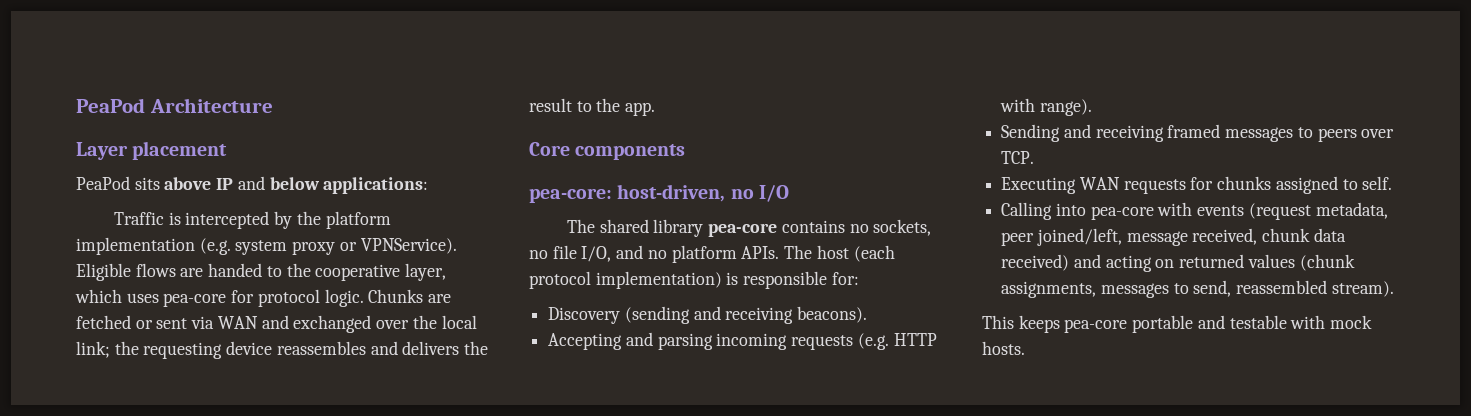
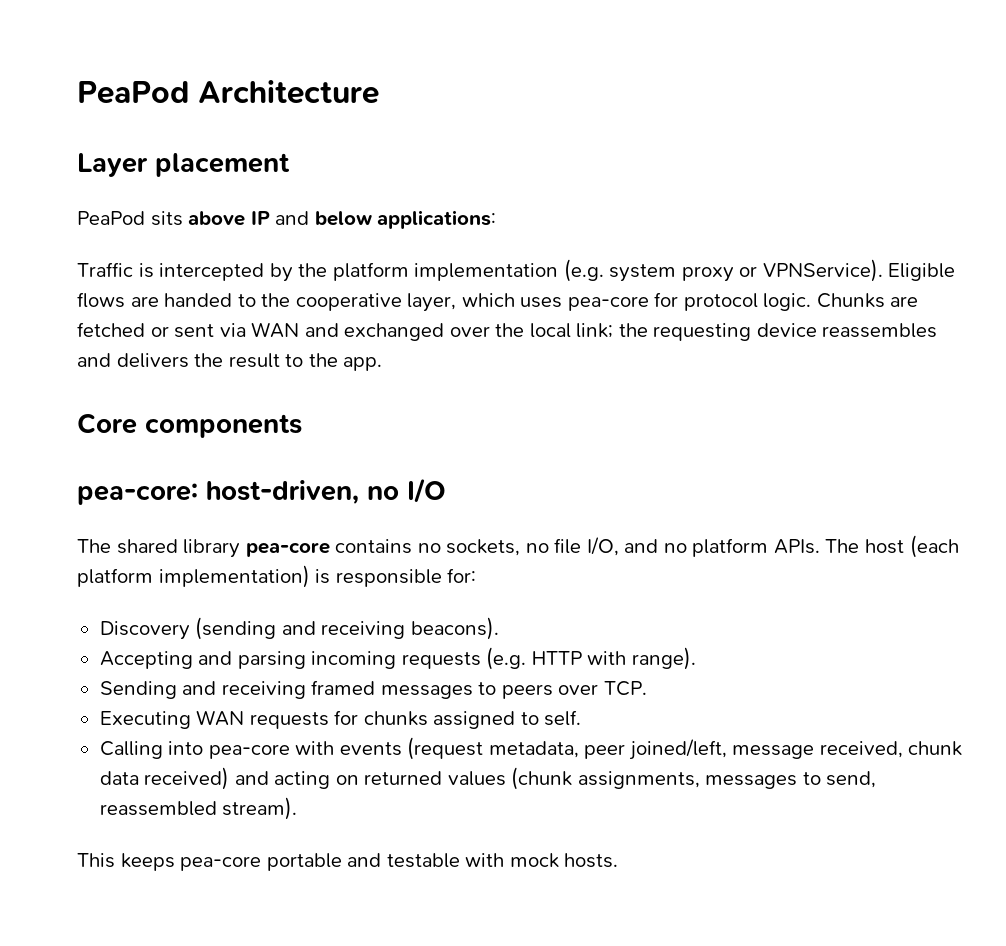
[529,271,591,289] protocol -> [77,568,153,587] platform

